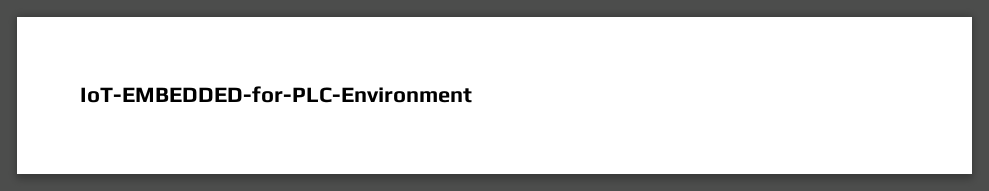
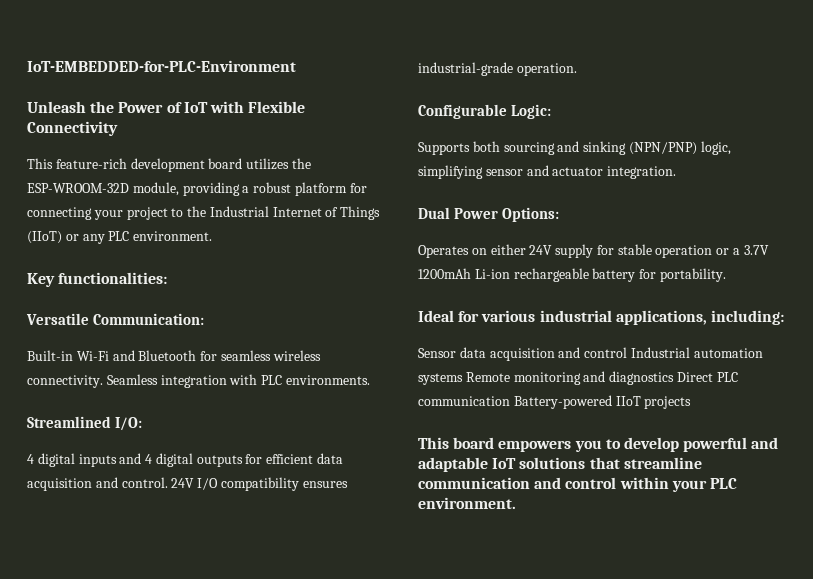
(472, 94) none -> [27,101,306,113] [27,121,118,136] [27,158,311,172] [27,182,367,196] [27,206,381,220] [27,231,213,244] [27,272,168,287] [26,313,204,325] [27,350,321,361] [27,374,370,388] [27,416,142,431] [27,453,344,467] [27,477,348,491] [418,62,577,76] [418,104,551,119] [418,141,731,155] [418,165,677,179] [418,207,559,222] [418,244,769,258] [418,268,726,282] [418,310,784,325] [418,347,763,361] [418,371,738,385] [418,395,692,409] [418,437,779,452] [418,457,702,472] [418,477,737,492] [418,497,516,509] // Unleash the Power of IoT with Flexible Connectivity // This feature-rich development board utilizes the ESP-WROOM-32D module, providing a robust platform for connecting your project to the Industrial Internet of Things (IIoT) or any PLC environment. // Key functionalities: // Versatile Communication: // Built-in Wi-Fi and Bluetooth for seamless wireless connectivity. Seamless integration with PLC environments. // Streamlined I/O: // 4 digital inputs and 4 digital outputs for efficient data acquisition and control. 24V I/O compatibility ensures industrial-grade operation. // Configurable Logic: // Supports both sourcing and sinking (NPN/PNP) logic, simplifying sensor and actuator integration. // Dual Power Options: // Operates on either 24V supply for stable operation or a 3.7V 1200mAh Li-ion rechargeable battery for portability. // Ideal for various industrial applications, including: // Sensor data acquisition and control Industrial automation systems Remote monitoring and diagnostics Direct PLC communication Battery-powered IIoT projects // This board empowers you to develop powerful and adaptable IoT solutions that streamline communication and control within your PLC environment.

